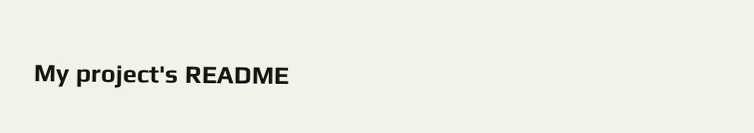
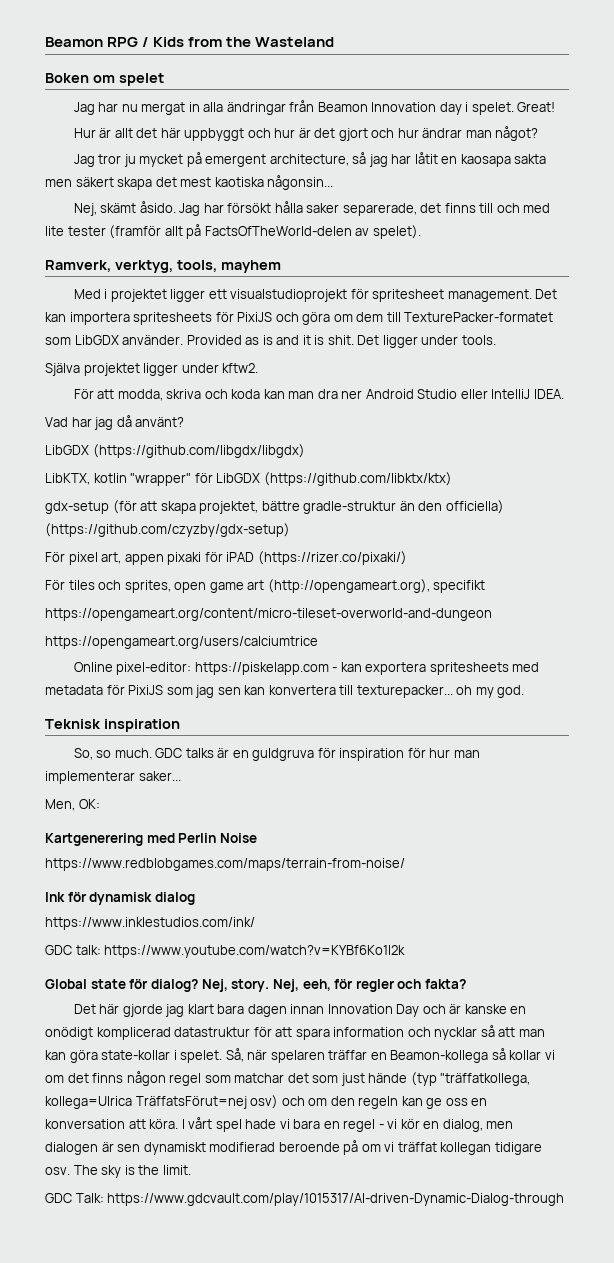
[33,64,289,89] My project's README -> [45,37,335,47] [45,73,164,86] [73,100,556,115] [73,126,539,141] [73,152,547,167] [45,175,334,190] [73,201,551,216] [45,224,421,239] [45,260,281,273] [73,289,558,302] [45,312,554,325] [45,335,496,348] [45,363,259,376] [73,389,564,401] [45,415,185,430] [45,444,305,458] [45,472,452,486] [45,500,504,514] [45,523,290,537] [45,551,407,565] [45,579,486,593] [45,608,492,621] [45,636,318,649] [73,662,540,675] [45,685,525,698] [45,719,180,732] [73,748,480,761] [45,771,181,784] [45,799,100,811] [45,833,257,846] [45,858,405,871] [45,892,195,905] [45,917,255,930] [45,945,406,958] [45,979,467,992] [73,1004,527,1017] [45,1025,545,1040] [45,1048,555,1063] [45,1071,531,1086] [45,1095,488,1109] [45,1117,514,1132] [45,1140,542,1155] [45,1165,191,1178] [45,1193,565,1206] Beamon RPG / Kids from the Wasteland // Boken om spelet // Jag har nu mergat in alla ändringar från Beamon Innovation day i spelet. Great! // Hur är allt det här uppbyggt och hur är det gjort och hur ändrar man något? // Jag tror ju mycket på emergent architecture, så jag har låtit en kaosapa sakta men säkert skapa det mest kaotiska någonsin... // Nej, skämt åsido. Jag har försökt hålla saker separerade, det finns till och med lite tester (framför allt på FactsOfTheWorld-delen av spelet). // Ramverk, verktyg, tools, mayhem // Med i projektet ligger ett visualstudioprojekt för spritesheet management. Det kan importera spritesheets för PixiJS och göra om dem till TexturePacker-formatet som LibGDX använder. Provided as is and it is shit. Det ligger under tools. // Själva projektet ligger under kftw2. // För att modda, skriva och koda kan man dra ner Android Studio eller IntelliJ IDEA. // Vad har jag då använt? // LibGDX (https://github.com/libgdx/libgdx) // LibKTX, kotlin "wrapper" för LibGDX (https://github.com/libktx/ktx) // gdx-setup (för att skapa projektet, bättre gradle-struktur än den officiella) (https://github.com/czyzby/gdx-setup) // För pixel art, appen pixaki för iPAD (https://rizer.co/pixaki/) // För tiles och sprites, open game art (http://opengameart.org), specifikt // https://opengameart.org/content/micro-tileset-overworld-and-dungeon // https://opengameart.org/users/calciumtrice // Online pixel-editor: https://piskelapp.com - kan exportera spritesheets med metadata för PixiJS som jag sen kan konvertera till texturepacker... oh my god. // Teknisk inspiration // So, so much. GDC talks är en guldgruva för inspiration för hur man implementerar saker... // Men, OK: // Kartgenerering med Perlin Noise // https://www.redblobgames.com/maps/terrain-from-noise/ // Ink för dynamisk dialog // https://www.inklestudios.com/ink/ // GDC talk: https://www.youtube.com/watch?v=KYBf6Ko1I2k // Global state för dialog? Nej, story. Nej, eeh, för regler och fakta? // Det här gjorde jag klart bara dagen innan Innovation Day och är kanske en onödigt komplicerad datastruktur för att spara information och nycklar så att man kan göra state-kollar i spelet. Så, när spelaren träffar en Beamon-kollega så kollar vi om det finns någon regel som matchar det som just hände (typ "träffatkollega, kollega=Ulrica TräffatsFörut=nej osv) och om den regeln kan ge oss en konversation att köra. I vårt spel hade vi bara en regel - vi kör en dialog, men dialogen är sen dynamiskt modifierad beroende på om vi träffat kollegan tidigare osv. The sky is the limit. // GDC Talk: https://www.gdcvault.com/play/1015317/AI-driven-Dynamic-Dialog-through

